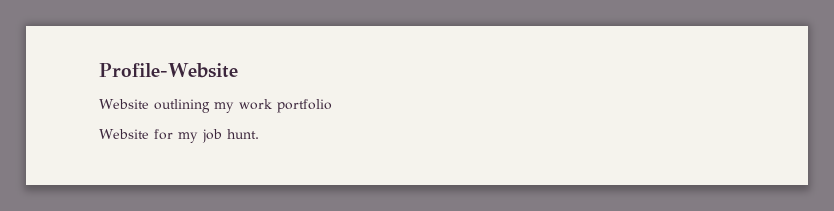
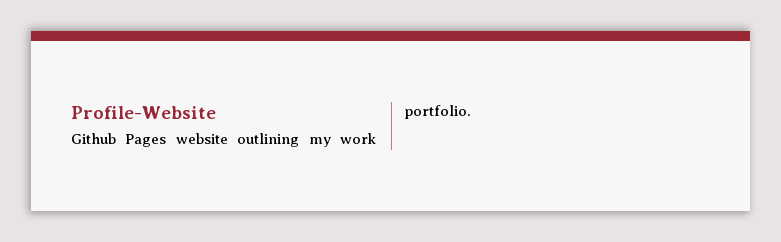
[99,99,332,113] [99,129,259,143] Website outlining my work portfolio // Website for my job hunt. -> [71,133,376,147] [405,105,471,119] Github Pages website outlining my work portfolio.

